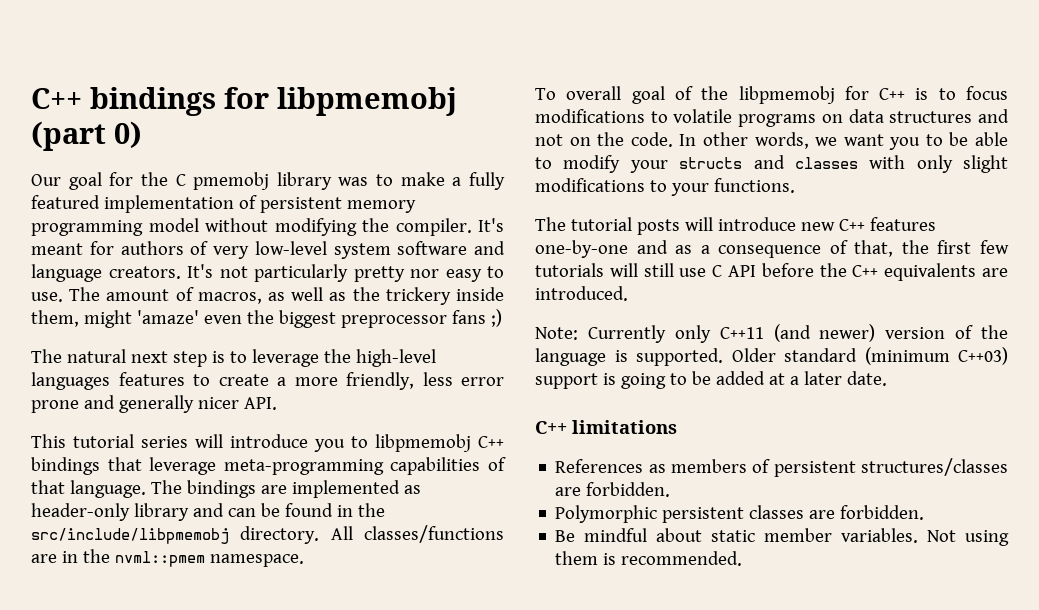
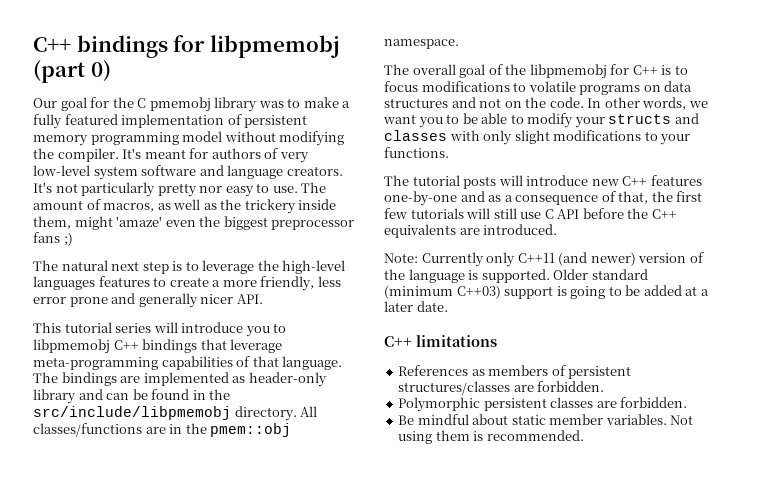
[114,551,205,567] nvml::pmem -> [210,423,292,437] pmem::obj
[535,88,556,100] To -> [384,64,409,75] The

